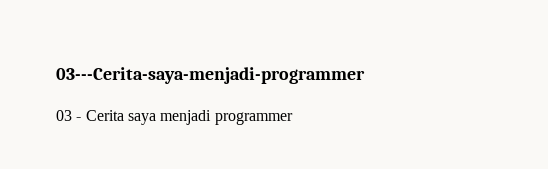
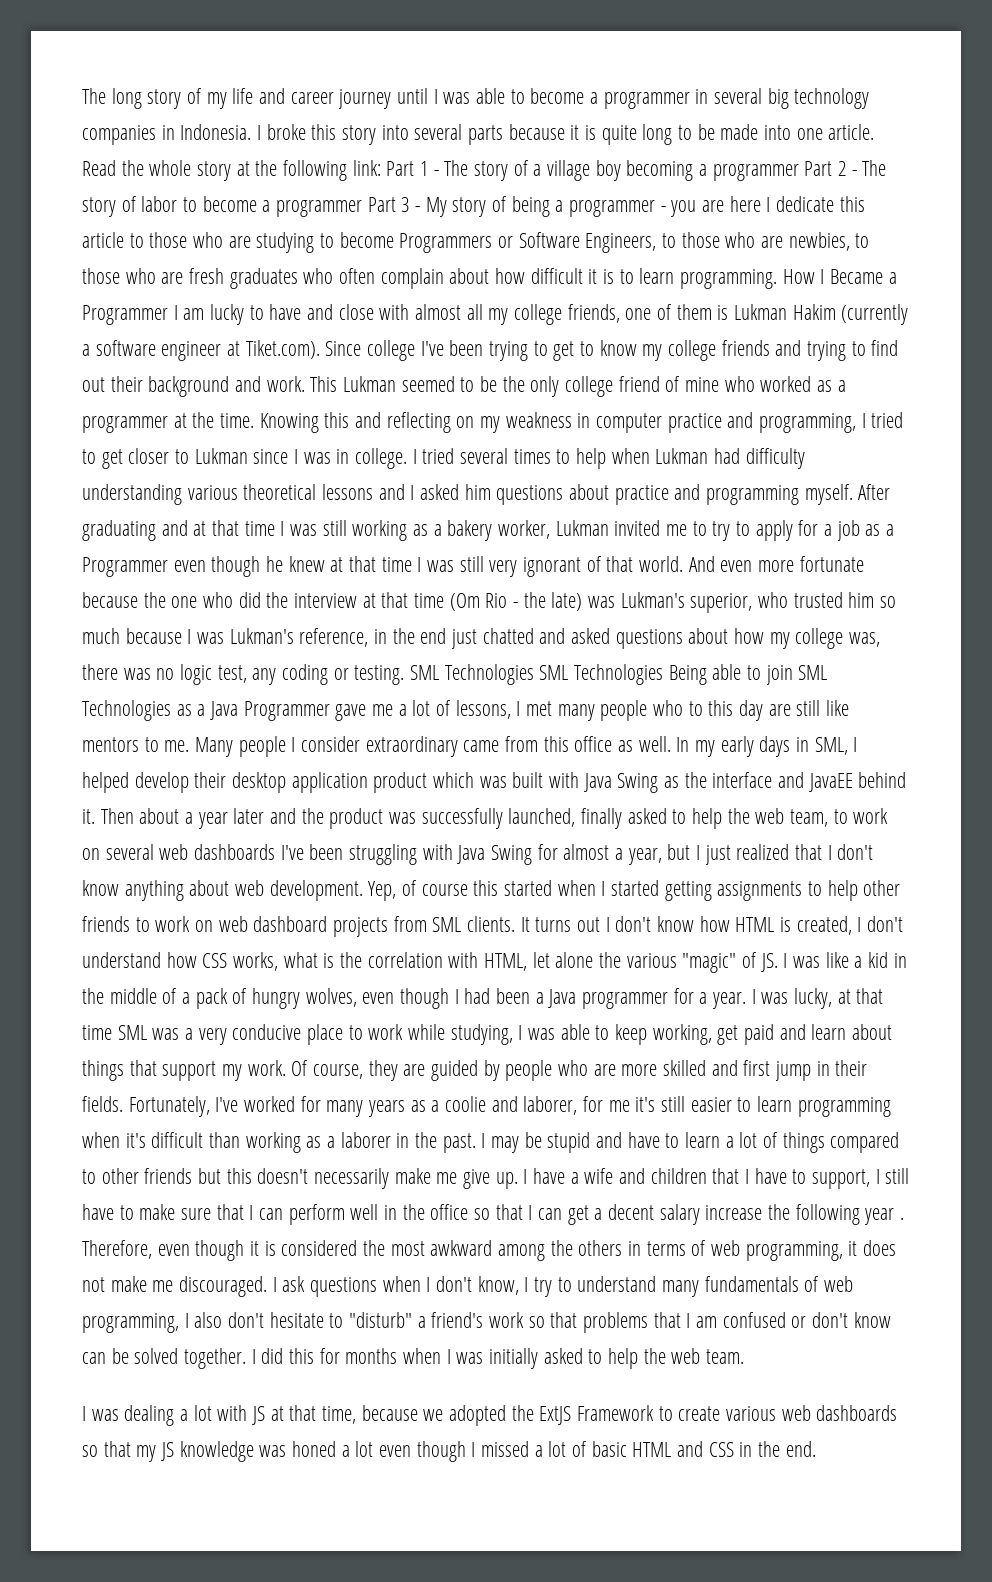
[56,67,365,84] [56,110,293,125] 03---Cerita-saya-menjadi-programmer // 03 - Cerita saya menjadi programmer -> [82,88,870,109] [82,124,875,145] [82,160,887,181] [82,196,865,217] [82,232,870,253] [82,268,897,289] [82,304,909,325] [82,340,899,361] [82,376,846,397] [82,412,904,433] [82,448,805,469] [82,484,891,505] [82,520,895,541] [82,556,864,577] [82,592,897,613] [82,628,881,649] [82,664,828,685] [82,700,850,721] [82,736,858,757] [82,772,907,793] [82,808,889,829] [82,844,874,865] [82,880,901,901] [82,916,904,937] [82,952,907,973] [82,988,884,1009] [82,1024,893,1045] [82,1060,868,1081] [82,1096,891,1117] [82,1132,900,1153] [82,1168,910,1189] [82,1204,905,1225] [82,1240,897,1261] [82,1276,854,1297] [82,1312,891,1333] [82,1348,745,1369] [82,1405,898,1426] [82,1441,816,1462] The long story of my life and career journey until I was able to become a programmer in several big technology companies in Indonesia. I broke this story into several parts because it is quite long to be made into one article. Read the whole story at the following link: Part 1 - The story of a village boy becoming a programmer Part 2 - The story of labor to become a programmer Part 3 - My story of being a programmer - you are here I dedicate this article to those who are studying to become Programmers or Software Engineers, to those who are newbies, to those who are fresh graduates who often complain about how difficult it is to learn programming. How I Became a Programmer I am lucky to have and close with almost all my college friends, one of them is Lukman Hakim (currently a software engineer at Tiket.com). Since college I've been trying to get to know my college friends and trying to find out their background and work. This Lukman seemed to be the only college friend of mine who worked as a programmer at the time. Knowing this and reflecting on my weakness in computer practice and programming, I tried to get closer to Lukman since I was in college. I tried several times to help when Lukman had difficulty understanding various theoretical lessons and I asked him questions about practice and programming myself. After graduating and at that time I was still working as a bakery worker, Lukman invited me to try to apply for a job as a Programmer even though he knew at that time I was still very ignorant of that world. And even more fortunate because the one who did the interview at that time (Om Rio - the late) was Lukman's superior, who trusted him so much because I was Lukman's reference, in the end just chatted and asked questions about how my college was, there was no logic test, any coding or testing. SML Technologies SML Technologies Being able to join SML Technologies as a Java Programmer gave me a lot of lessons, I met many people who to this day are still like mentors to me. Many people I consider extraordinary came from this office as well. In my early days in SML, I helped develop their desktop application product which was built with Java Swing as the interface and JavaEE behind it. Then about a year later and the product was successfully launched, finally asked to help the web team, to work on several web dashboards I've been struggling with Java Swing for almost a year, but I just realized that I don't know anything about web development. Yep, of course this started when I started getting assignments to help other friends to work on web dashboard projects from SML clients. It turns out I don't know how HTML is created, I don't understand how CSS works, what is the correlation with HTML, let alone the various "magic" of JS. I was like a kid in the middle of a pack of hungry wolves, even though I had been a Java programmer for a year. I was lucky, at that time SML was a very conducive place to work while studying, I was able to keep working, get paid and learn about things that support my work. Of course, they are guided by people who are more skilled and first jump in their fields. Fortunately, I've worked for many years as a coolie and laborer, for me it's still easier to learn programming when it's difficult than working as a laborer in the past. I may be stupid and have to learn a lot of things compared to other friends but this doesn't necessarily make me give up. I have a wife and children that I have to support, I still have to make sure that I can perform well in the office so that I can get a decent salary increase the following year . Therefore, even though it is considered the most awkward among the others in terms of web programming, it does not make me discouraged. I ask questions when I don't know, I try to understand many fundamentals of web programming, I also don't hesitate to "disturb" a friend's work so that problems that I am confused or don't know can be solved together. I did this for months when I was initially asked to help the web team. // I was dealing a lot with JS at that time, because we adopted the ExtJS Framework to create various web dashboards so that my JS knowledge was honed a lot even though I missed a lot of basic HTML and CSS in the end.

